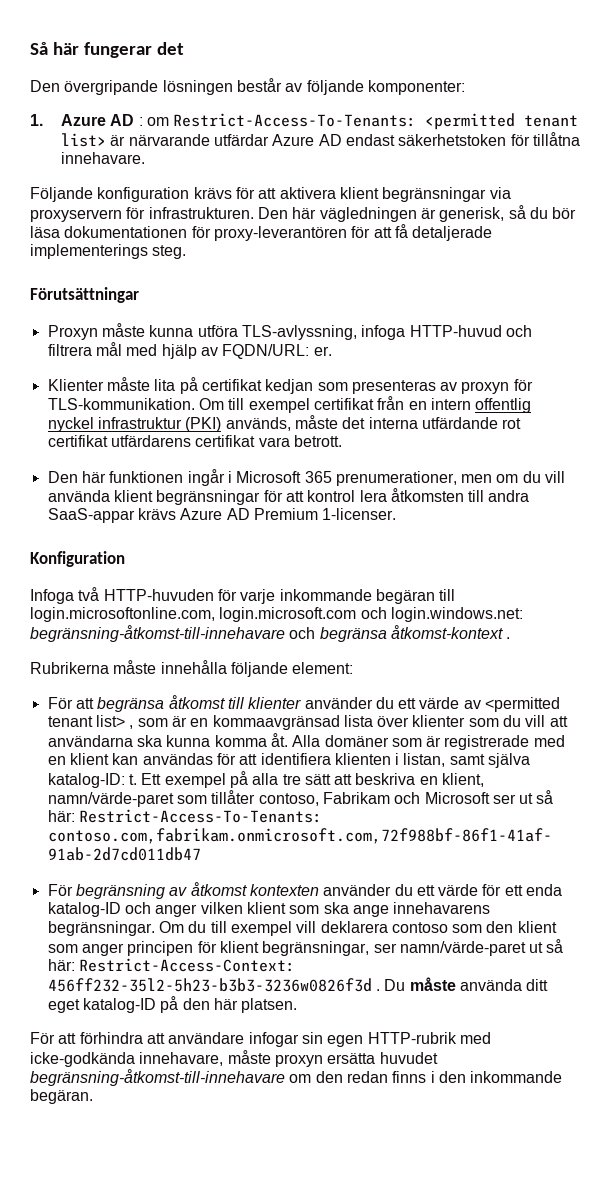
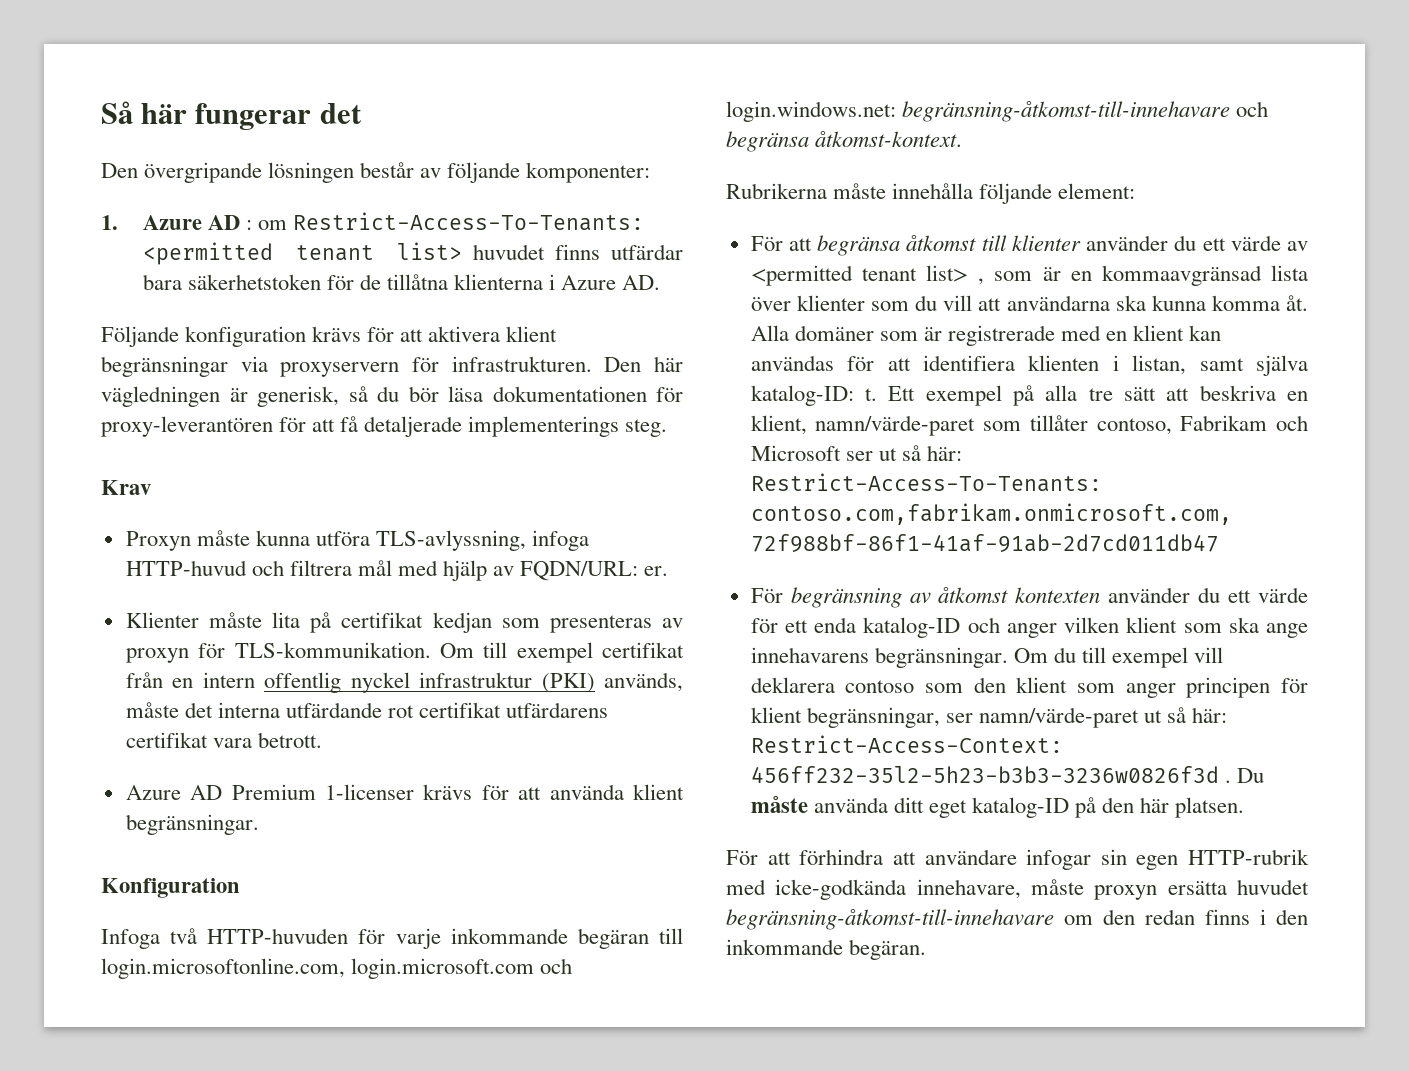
[110,132,580,146] [61,152,146,164] är närvarande utfärdar Azure AD endast säkerhetstoken för tillåtna innehavare. -> [473,244,683,260] [142,274,661,290] huvudet finns utfärdar bara säkerhetstoken för de tillåtna klienterna i Azure AD.
[30,287,139,303] Förutsättningar -> [101,480,151,495] Krav
[47,469,566,486] [47,488,530,505] [47,508,397,523] Den här funktionen ingår i Microsoft 365 prenumerationer, men om du vill använda klient begränsningar för att kontrol lera åtkomsten till andra SaaS-appar krävs Azure AD Premium 1-licenser. -> [125,784,684,800] [125,814,259,835] Azure AD Premium 1-licenser krävs för att använda klient begränsningar.
[390,625,511,639] åtkomst-kontext . -> [815,131,963,147] åtkomst-kontext.

